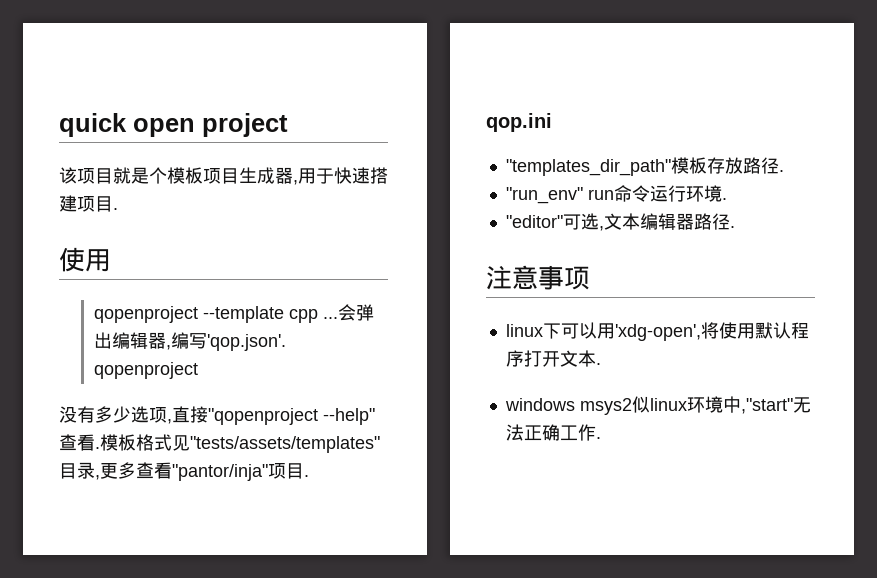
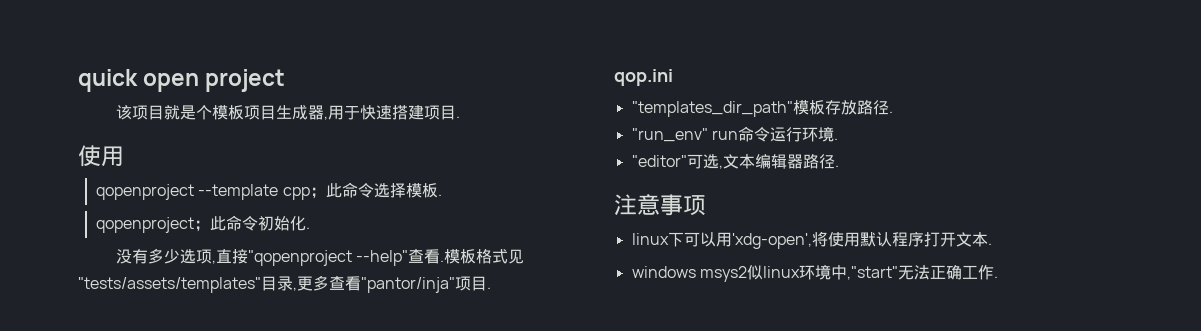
[322,304,374,321] [93,332,286,351] [93,362,198,379] ...会弹出编辑器,编写'qop.json'. qopenproject -> [309,182,442,199] [95,215,310,233] ；此命令选择模板. // qopenproject；此命令初始化.

